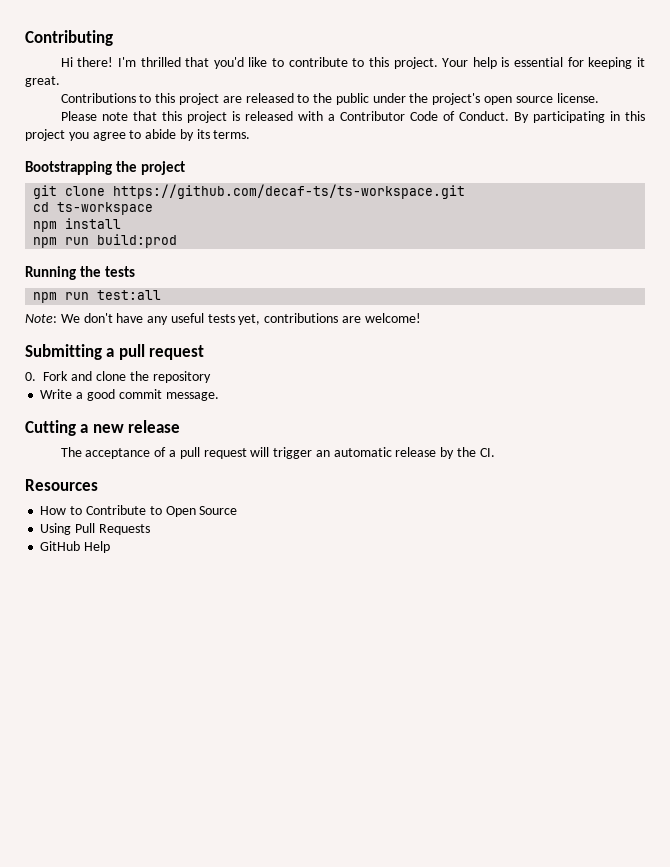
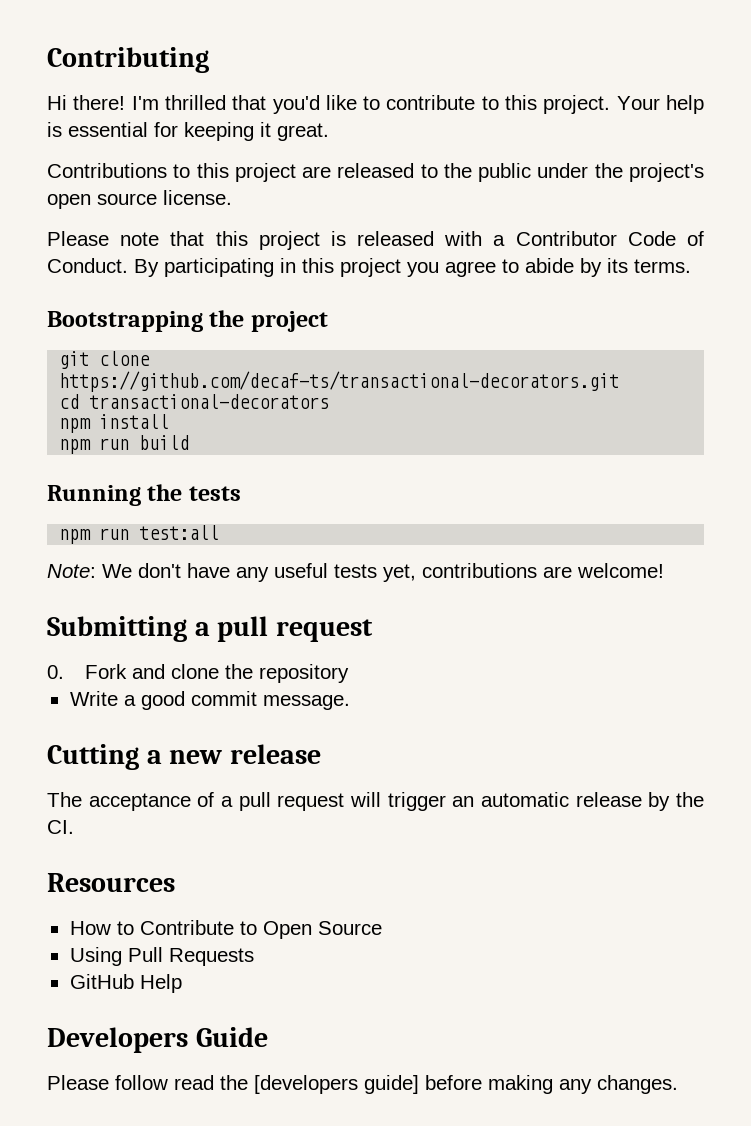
[113,184,466,199] https://github.com/decaf-ts/ts-workspace.git -> [59,371,620,392] https://github.com/decaf-ts/transactional-decorators.git
[57,202,154,215] ts-workspace -> [89,394,330,409] transactional-decorators
[97,234,178,248] build:prod -> [139,435,190,450] build
(111, 547) none -> [47,1027,268,1053] [47,1075,678,1094] // Developers Guide // Please follow read the [developers guide] before making any changes.

